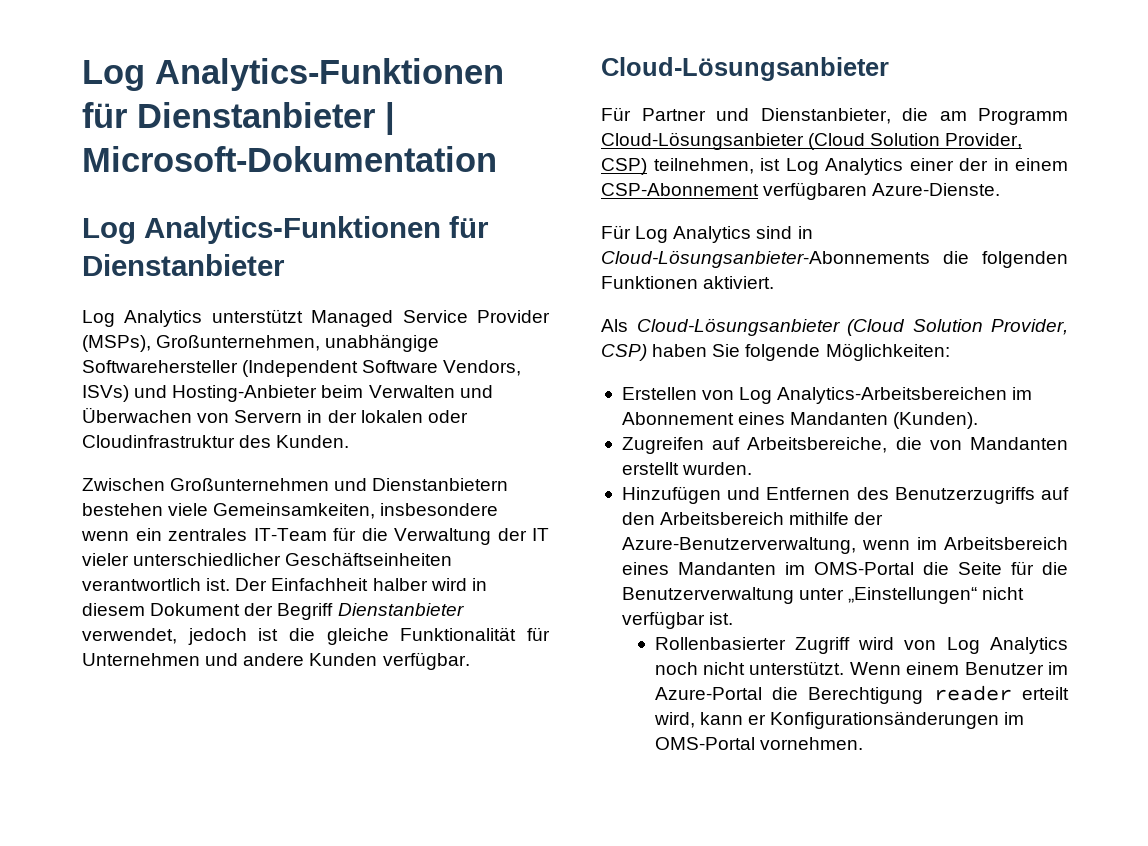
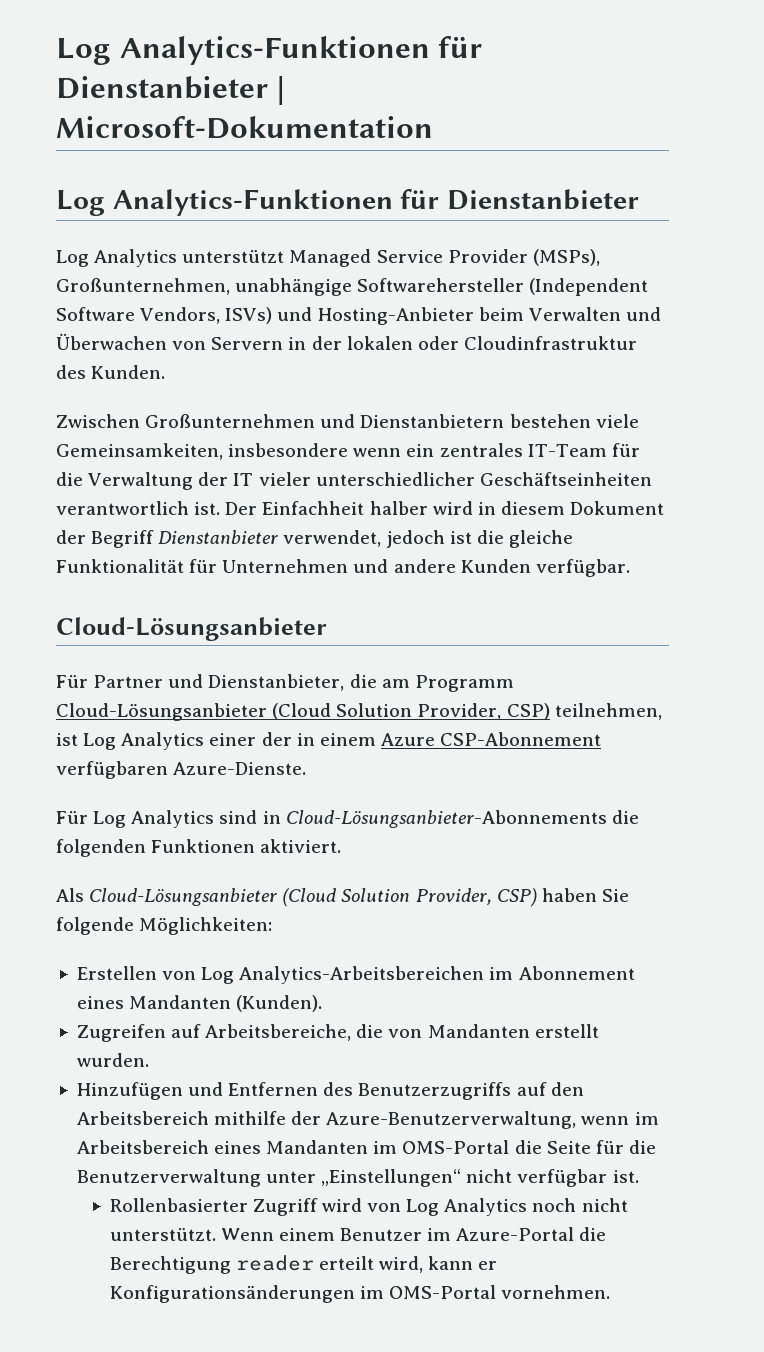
(1068, 164) none -> [380,733,435,746] Azure

